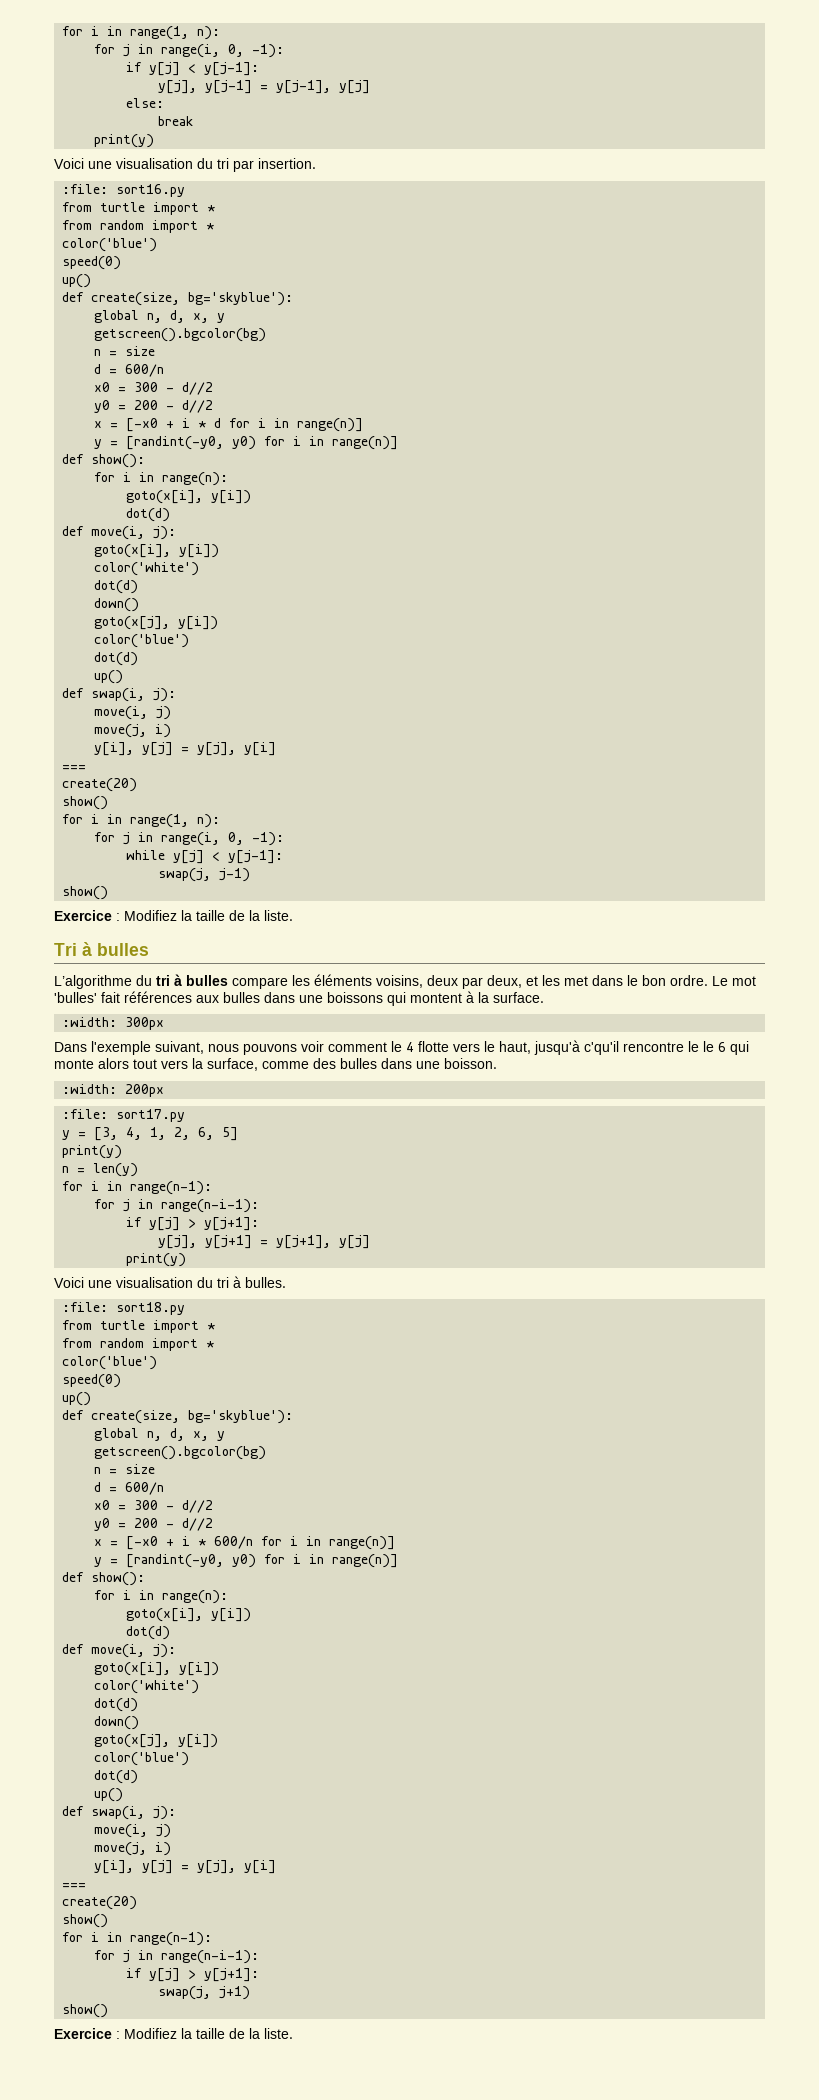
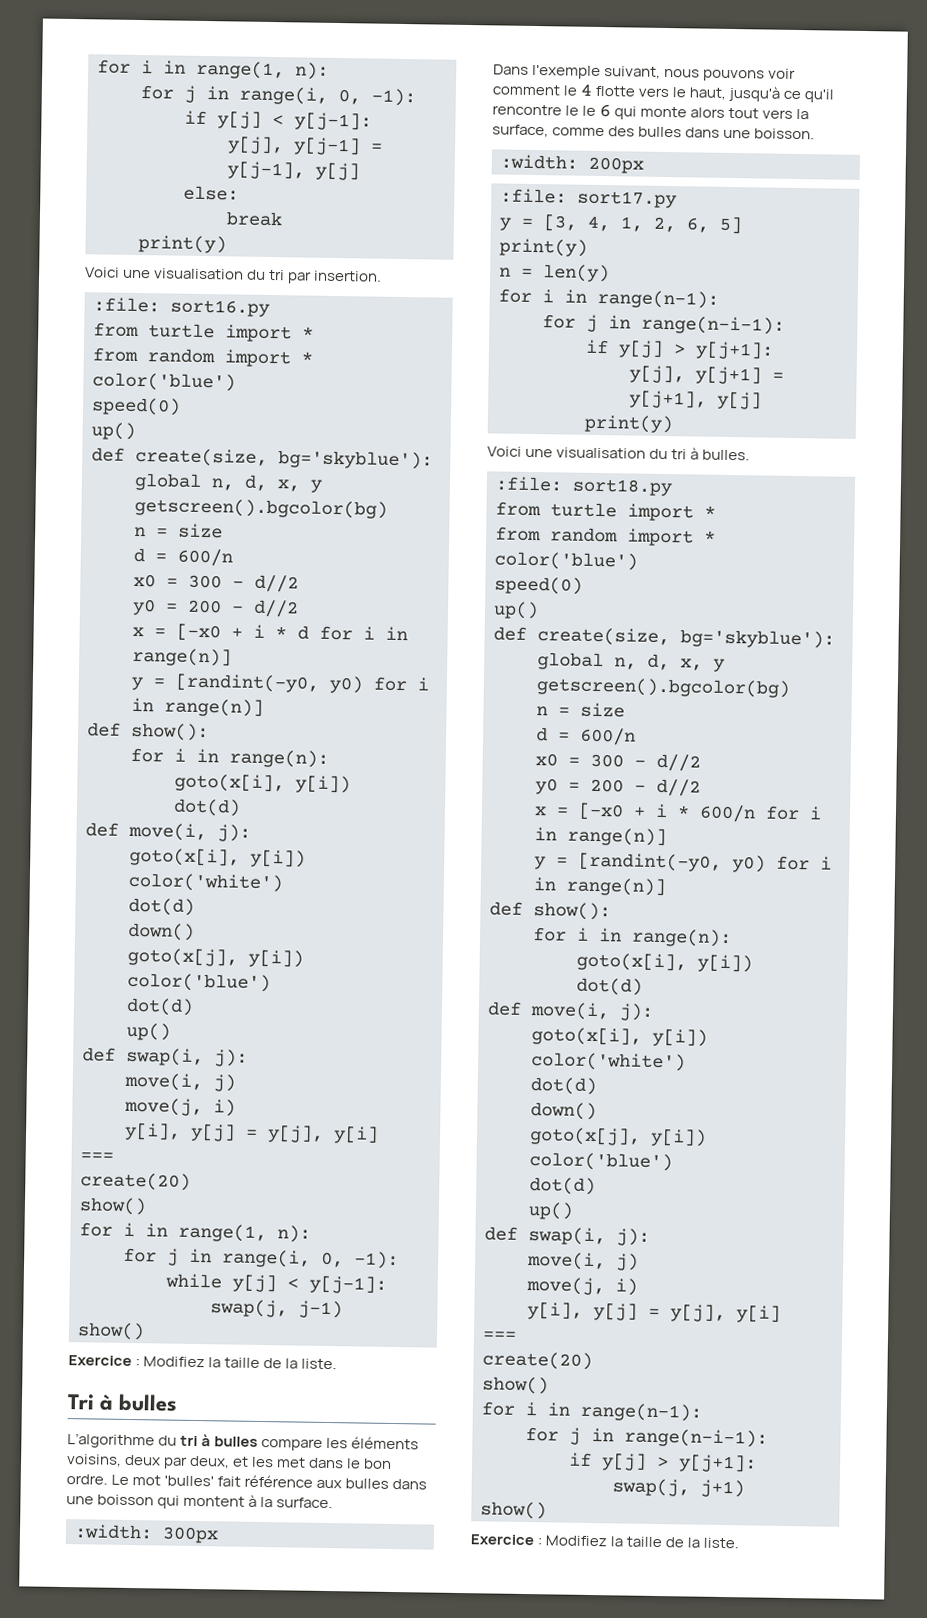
[124,991,192,1003] références -> [244,1474,314,1488] référence
[327,992,383,1003] boissons -> [97,1494,155,1506] boisson
[584,1041,619,1055] c'qu'il -> [783,89,835,103] ce qu'il

